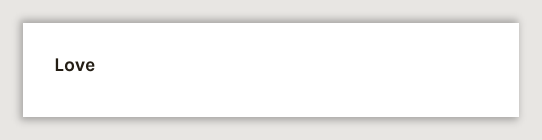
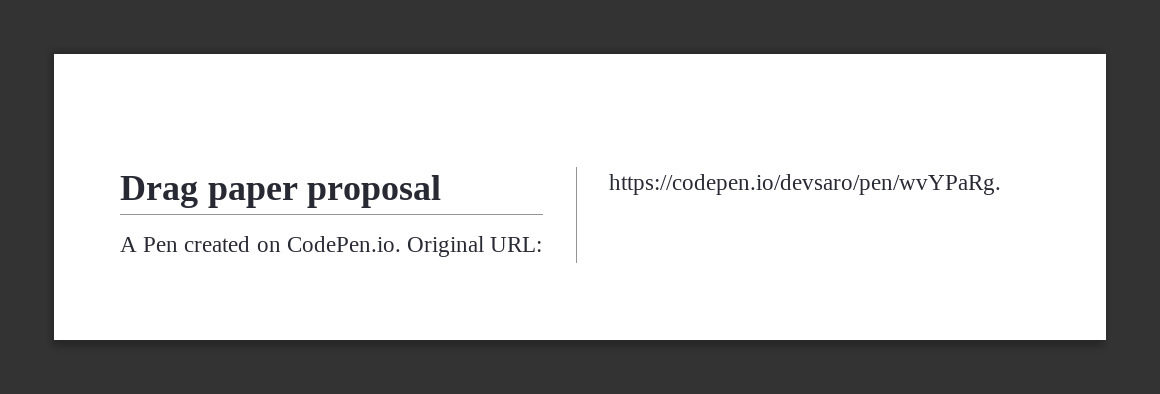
[54,58,95,72] Love -> [120,175,442,208] [120,236,543,257] [609,174,1001,195] Drag paper proposal // A Pen created on CodePen.io. Original URL: https://codepen.io/devsaro/pen/wvYPaRg.

